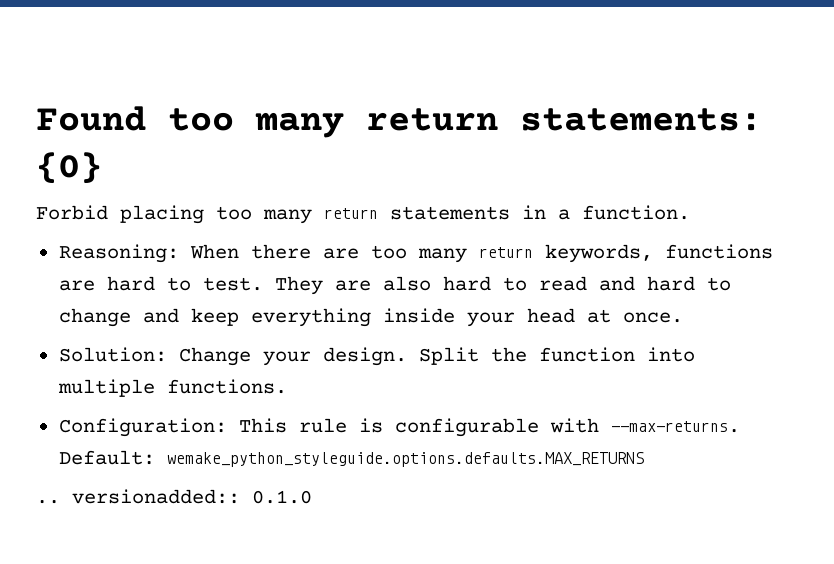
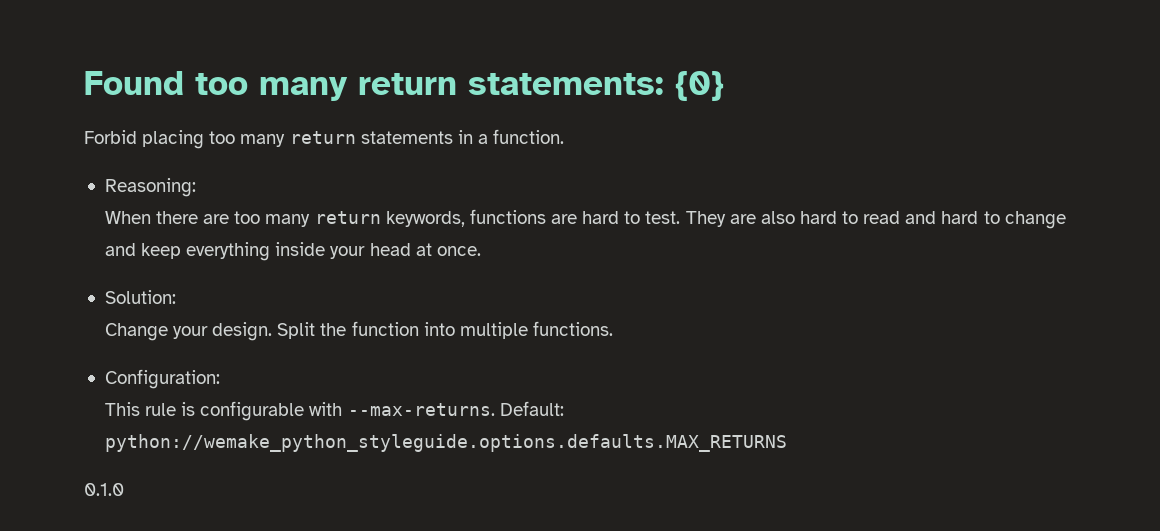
(179, 253) none -> (196, 187) //
(167, 354) none -> (176, 297) //
(227, 427) none -> (220, 379) //
[166,452,644,467] [36,489,240,504] wemake_python_styleguide.options.defaults.MAX_RETURNS // .. versionadded:: -> [104,434,787,452] python://wemake_python_styleguide.options.defaults.MAX_RETURNS //

